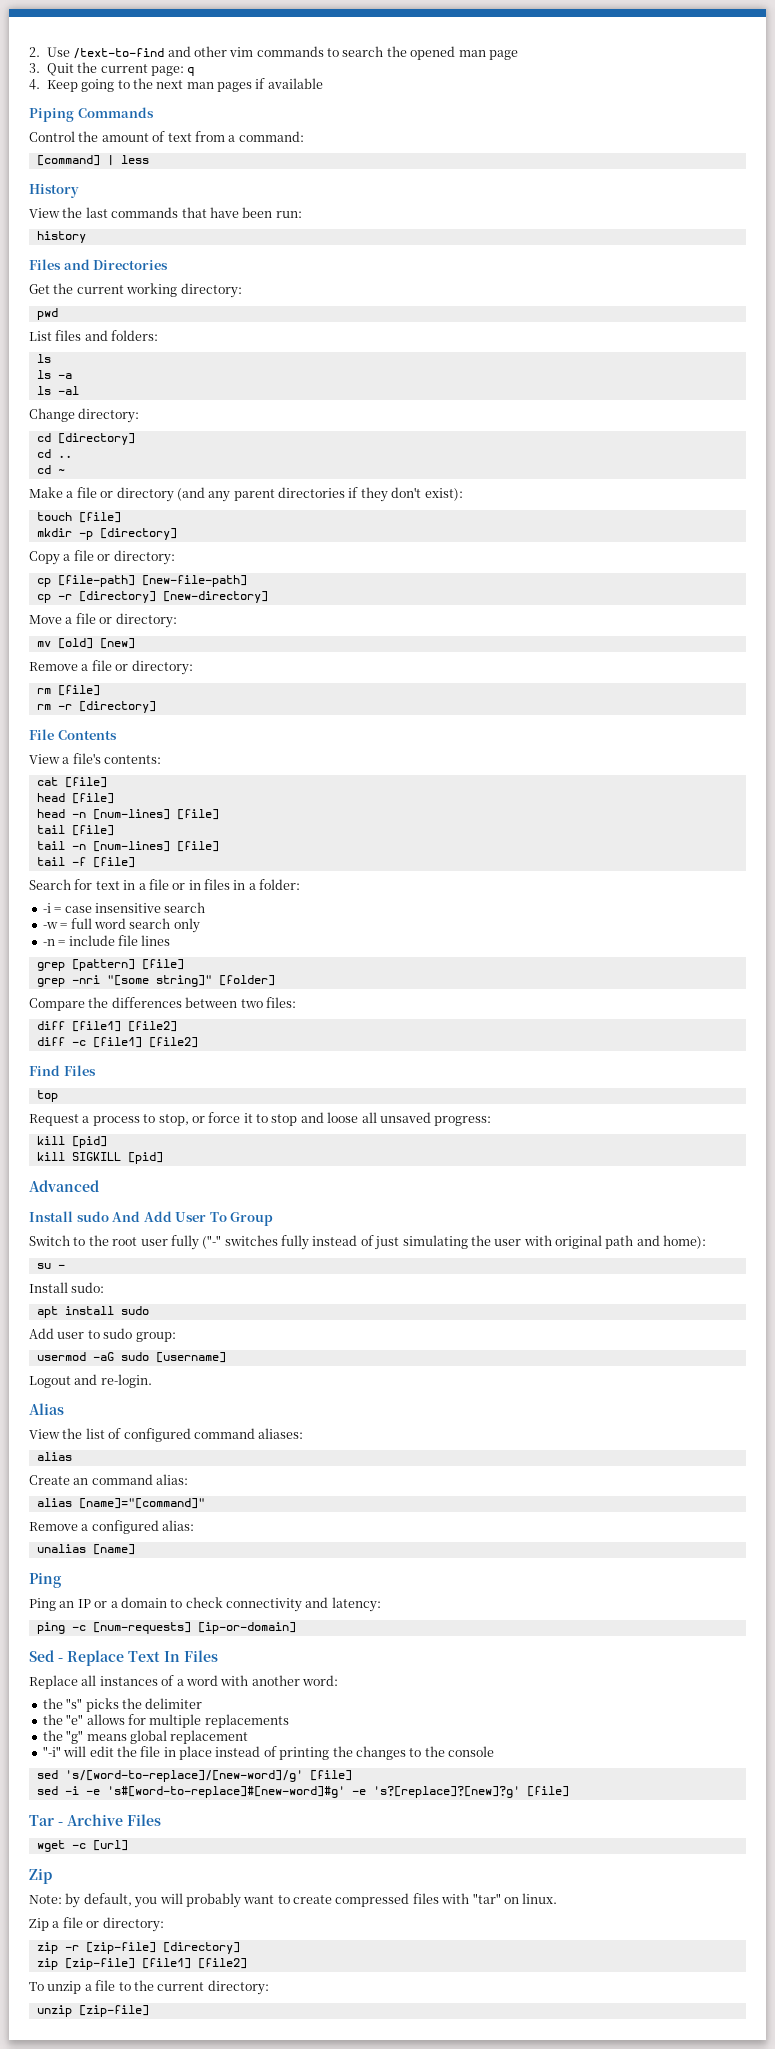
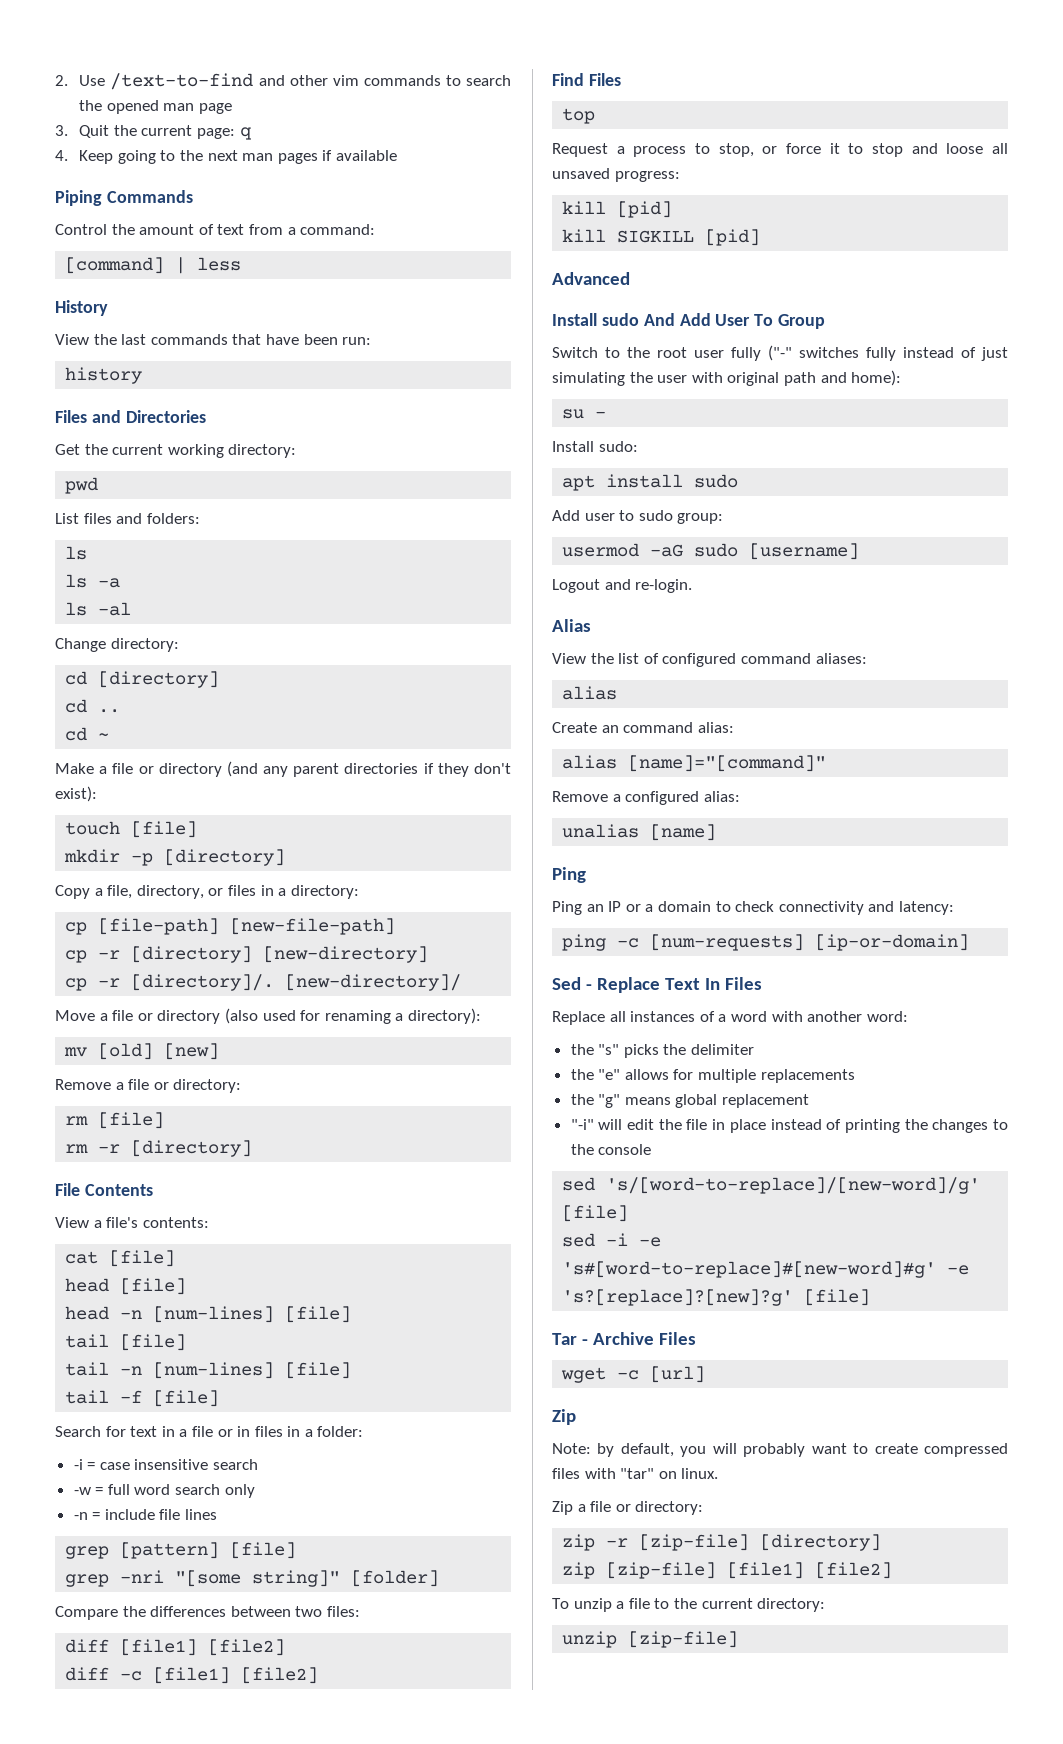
[73,550,111,561] file or -> [107,885,287,899] file, directory, or files in a
(268, 597) none -> [65,974,462,991] // cp -r [directory]/. [new-directory]/
[115,613,177,628] directory: -> [157,1008,481,1024] directory (also used for renaming a directory):

